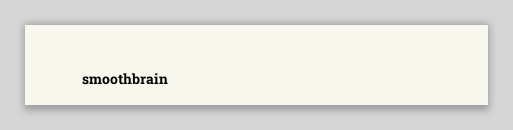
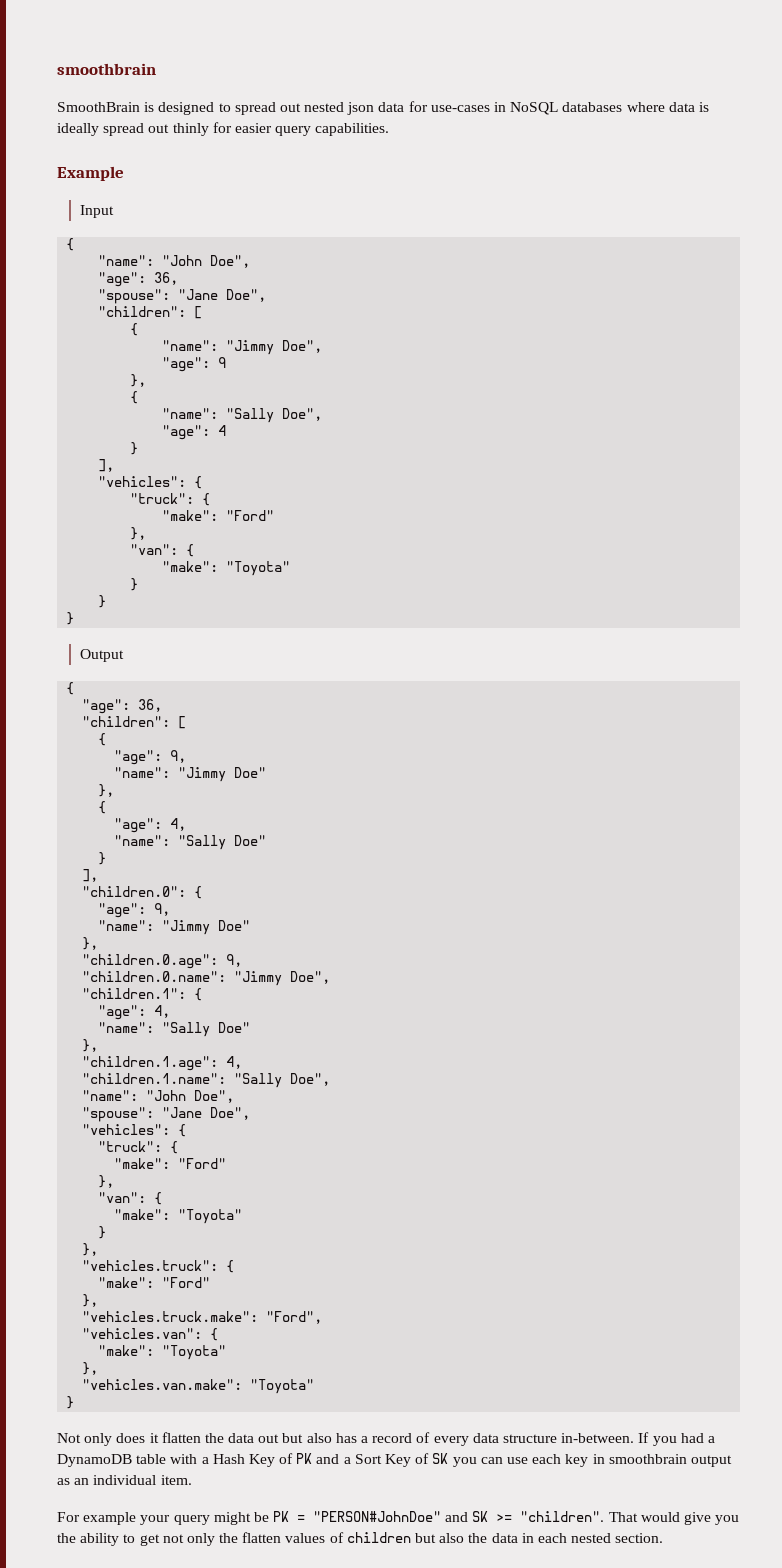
[82,73,168,85] smoothbrain -> [57,63,156,75] [57,101,709,115] [57,122,390,136] [57,166,124,181] [79,205,114,218] [66,238,75,251] [98,255,251,268] [98,272,179,287] [98,289,267,304] [98,306,203,319] [130,323,139,336] [162,340,323,355] [162,357,227,372] [130,374,147,387] [130,391,139,404] [162,408,323,423] [162,425,227,440] [130,442,139,455] [98,459,115,472] [98,476,203,489] [130,493,211,506] [162,510,275,521] [130,527,147,540] [130,544,195,557] [162,561,291,576] [130,578,139,591] [98,595,107,608] [66,612,75,625] [79,649,124,662] [66,682,75,695] [82,699,163,714] [82,716,187,729] [98,733,107,746] [114,750,187,765] [114,767,267,782] [98,784,115,797] [98,801,107,814] [114,818,187,833] [114,835,267,850] [98,852,107,865] [82,869,99,882] [82,886,203,899] [98,903,171,918] [98,920,251,935] [82,937,99,950] [82,954,243,969] [82,971,331,986] [82,988,203,1001] [98,1005,171,1020] [98,1022,251,1037] [82,1039,99,1052] [82,1056,243,1071] [82,1073,331,1088] [82,1090,235,1103] [82,1107,251,1122] [82,1124,187,1137] [98,1141,179,1154] [114,1158,227,1169] [98,1175,115,1188] [98,1192,163,1205] [114,1209,243,1224] [98,1226,107,1239] [82,1243,99,1256] [82,1260,235,1273] [98,1277,211,1288] [82,1294,99,1307] [82,1311,323,1324] [82,1328,219,1341] [98,1345,227,1360] [82,1362,99,1375] [82,1379,315,1394] [66,1396,75,1409] [57,1432,715,1446] [57,1453,732,1467] [57,1475,192,1485] [57,1511,740,1525] [57,1532,664,1546] smoothbrain // SmoothBrain is designed to spread out nested json data for use-cases in NoSQL databases where data is ideally spread out thinly for easier query capabilities. // Example // Input // { // "name": "John Doe", // "age": 36, // "spouse": "Jane Doe", // "children": [ // { // "name": "Jimmy Doe", // "age": 9 // }, // { // "name": "Sally Doe", // "age": 4 // } // ], // "vehicles": { // "truck": { // "make": "Ford" // }, // "van": { // "make": "Toyota" // } // } // } // Output // { // "age": 36, // "children": [ // { // "age": 9, // "name": "Jimmy Doe" // }, // { // "age": 4, // "name": "Sally Doe" // } // ], // "children.0": { // "age": 9, // "name": "Jimmy Doe" // }, // "children.0.age": 9, // "children.0.name": "Jimmy Doe", // "children.1": { // "age": 4, // "name": "Sally Doe" // }, // "children.1.age": 4, // "children.1.name": "Sally Doe", // "name": "John Doe", // "spouse": "Jane Doe", // "vehicles": { // "truck": { // "make": "Ford" // }, // "van": { // "make": "Toyota" // } // }, // "vehicles.truck": { // "make": "Ford" // }, // "vehicles.truck.make": "Ford", // "vehicles.van": { // "make": "Toyota" // }, // "vehicles.van.make": "Toyota" // } // Not only does it flatten the data out but also has a record of every data structure in-between. If you had a DynamoDB table with a Hash Key of PK and a Sort Key of SK you can use each key in smoothbrain output as an individual item. // For example your query might be PK = "PERSON#JohnDoe" and SK >= "children". That would give you the ability to get not only the flatten values of children but also the data in each nested section.

